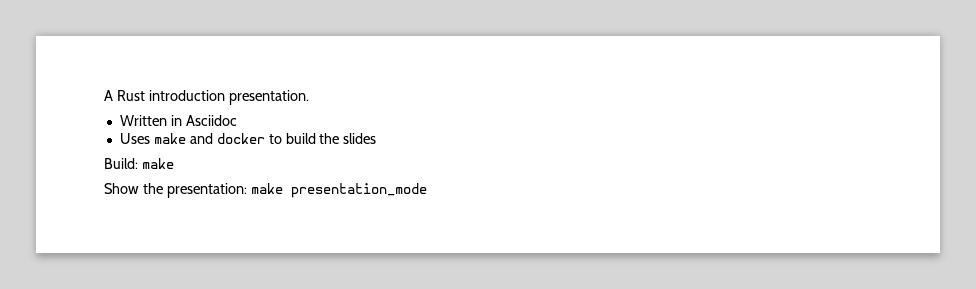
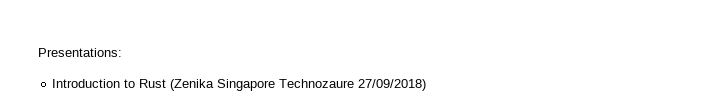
[104,90,309,105] [119,115,237,126] [119,133,377,144] [104,158,174,169] [104,183,427,198] A Rust introduction presentation. // Written in Asciidoc // Uses make and docker to build the slides // Build: make // Show the presentation: make presentation_mode -> [38,48,122,57] [52,79,427,91] Presentations: // Introduction to Rust (Zenika Singapore Technozaure 27/09/2018)

